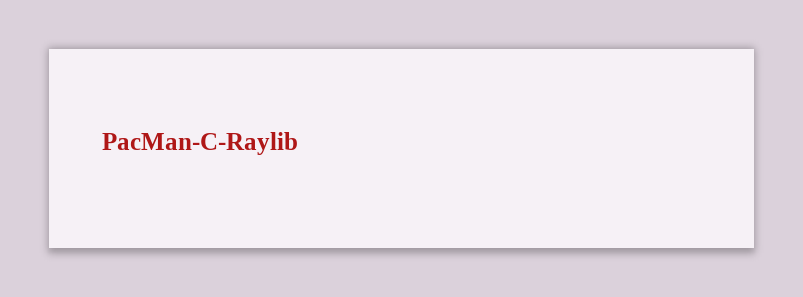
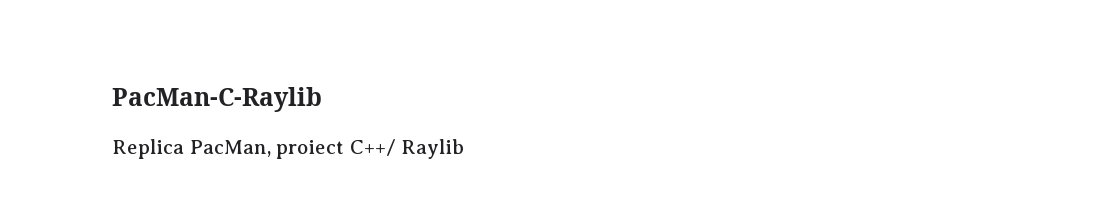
(298, 143) none -> [112,139,465,159] // Replica PacMan, proiect C++/ Raylib

